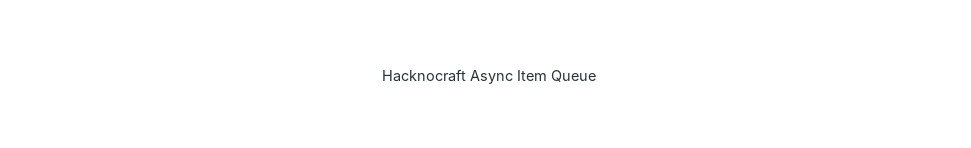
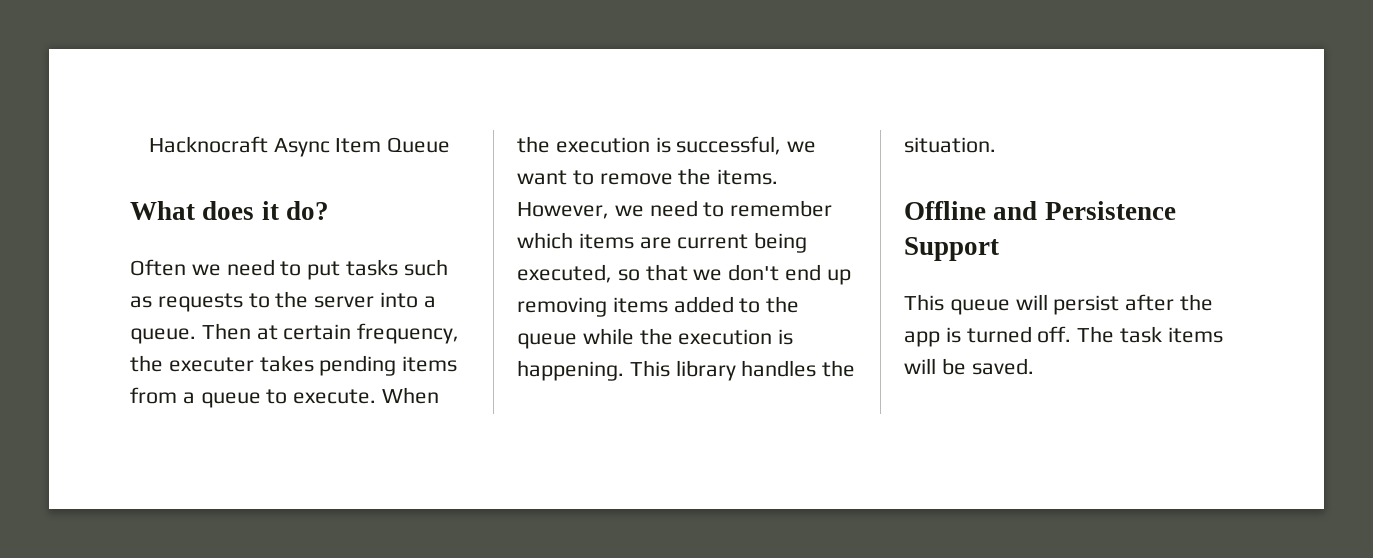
(596, 76) none -> [130,201,329,220] [130,259,448,280] [130,291,436,312] [130,323,460,344] [130,355,458,376] [130,387,440,408] [517,136,817,155] [517,168,779,185] [517,200,833,219] [517,232,808,253] [517,264,851,285] [517,296,800,317] [517,328,794,349] [517,360,856,381] [904,137,996,153] [904,201,1176,220] [904,237,999,261] [904,294,1214,315] [904,326,1223,347] [904,358,1034,375] // What does it do? // Often we need to put tasks such as requests to the server into a queue. Then at certain frequency, the executer takes pending items from a queue to execute. When the execution is successful, we want to remove the items. However, we need to remember which items are current being executed, so that we don't end up removing items added to the queue while the execution is happening. This library handles the situation. // Offline and Persistence Support // This queue will persist after the app is turned off. The task items will be saved.

